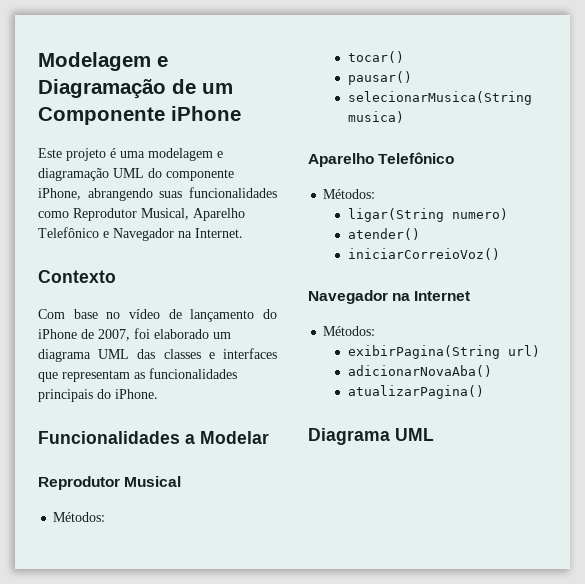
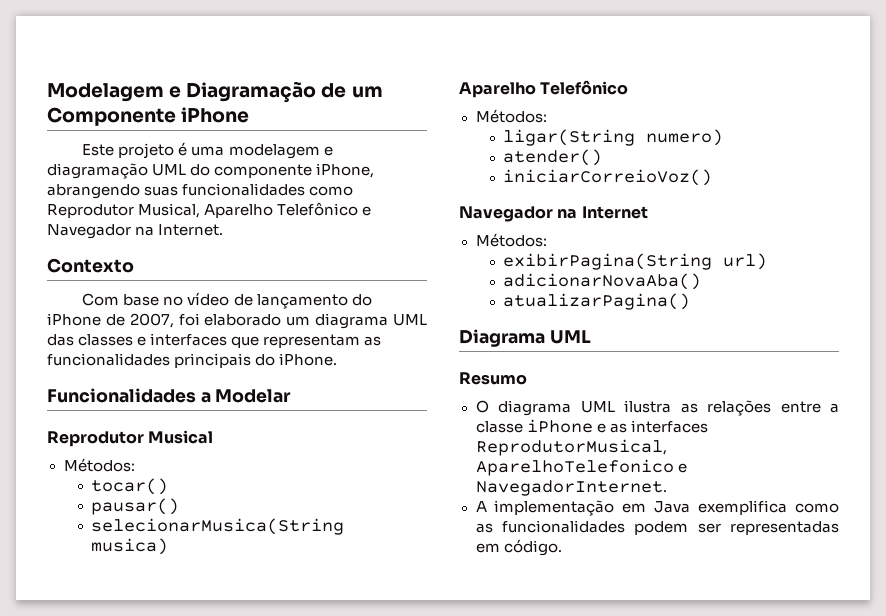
(434, 434) none -> [459,372,527,385] [475,400,839,416] [475,419,708,433] [475,439,667,456] [475,459,687,476] [475,480,667,496] [475,500,839,516] [475,520,839,535] [475,539,562,556] // Resumo // O diagrama UML ilustra as relações entre a classe iPhone e as interfaces ReprodutorMusical, AparelhoTelefonico e NavegadorInternet. // A implementação em Java exemplifica como as funcionalidades podem ser representadas em código.

